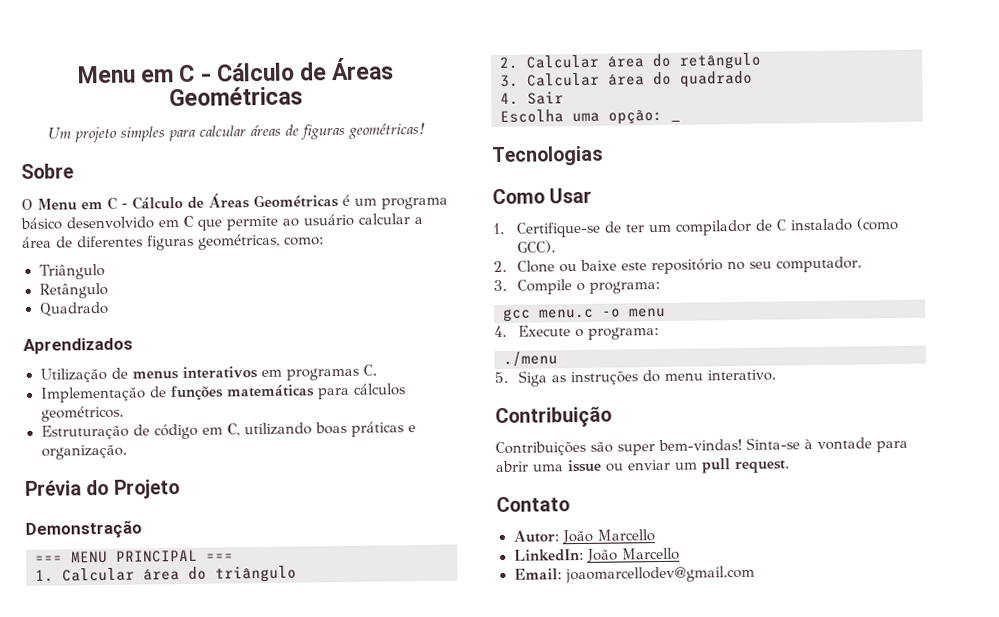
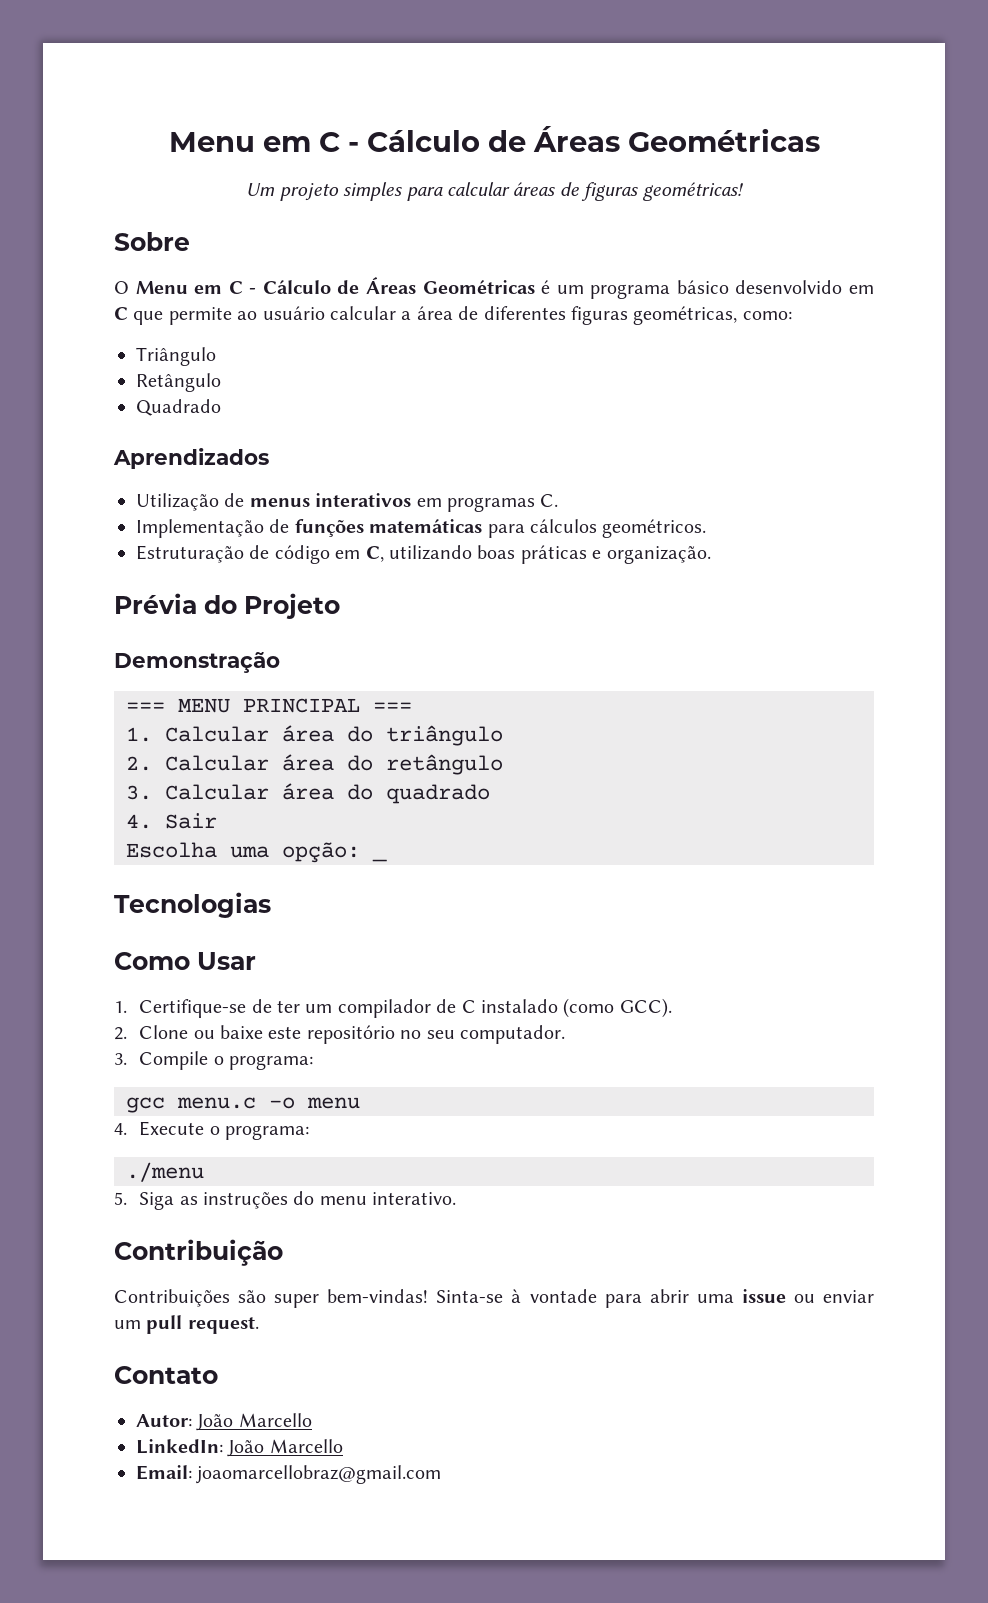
[564,565,755,584] joaomarcellodev@gmail.com -> [196,1465,442,1484] joaomarcellobraz@gmail.com

